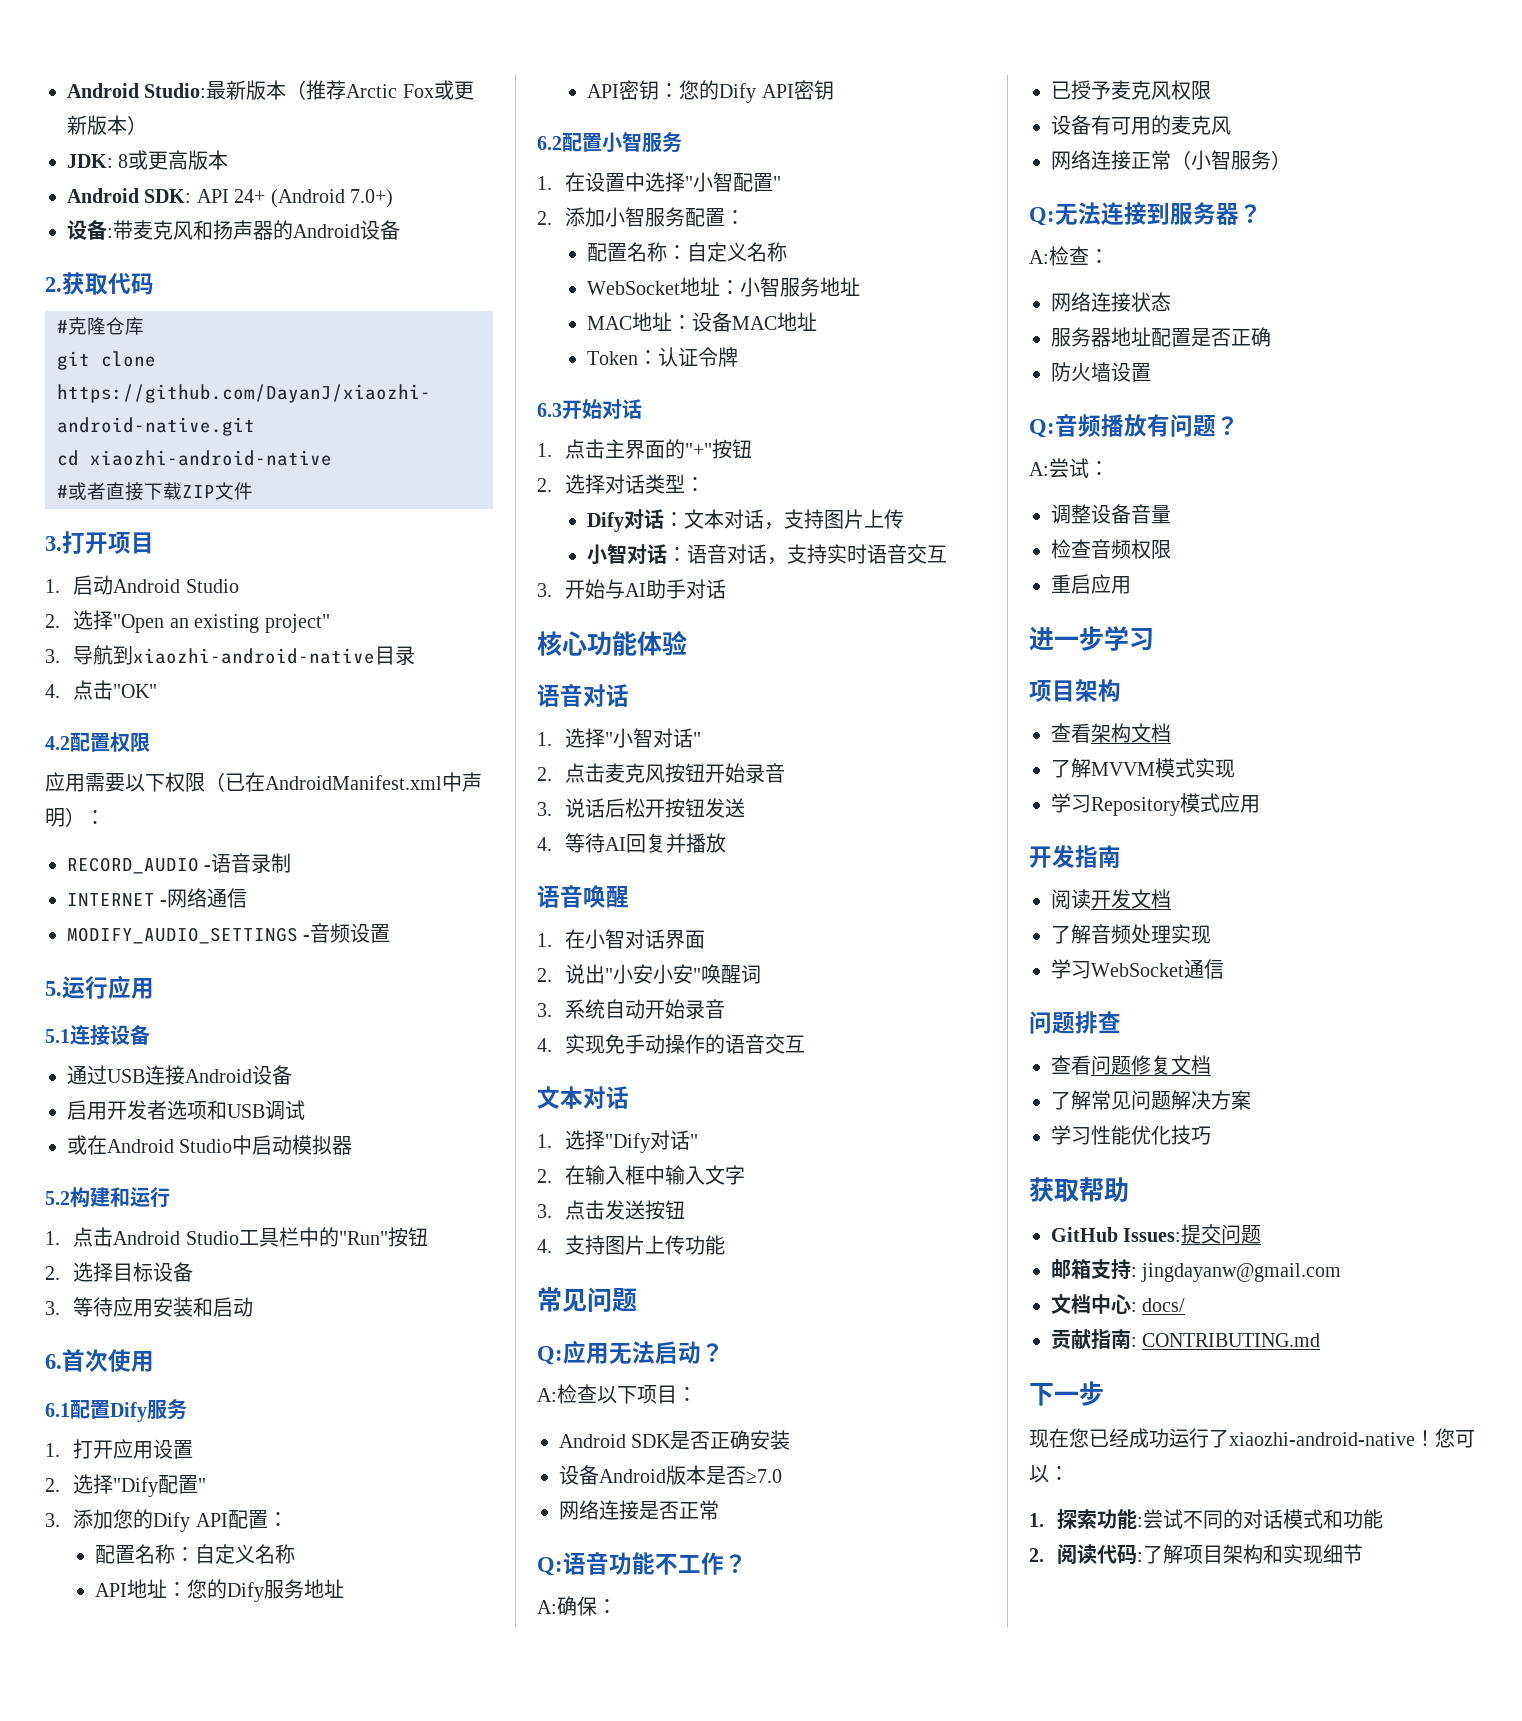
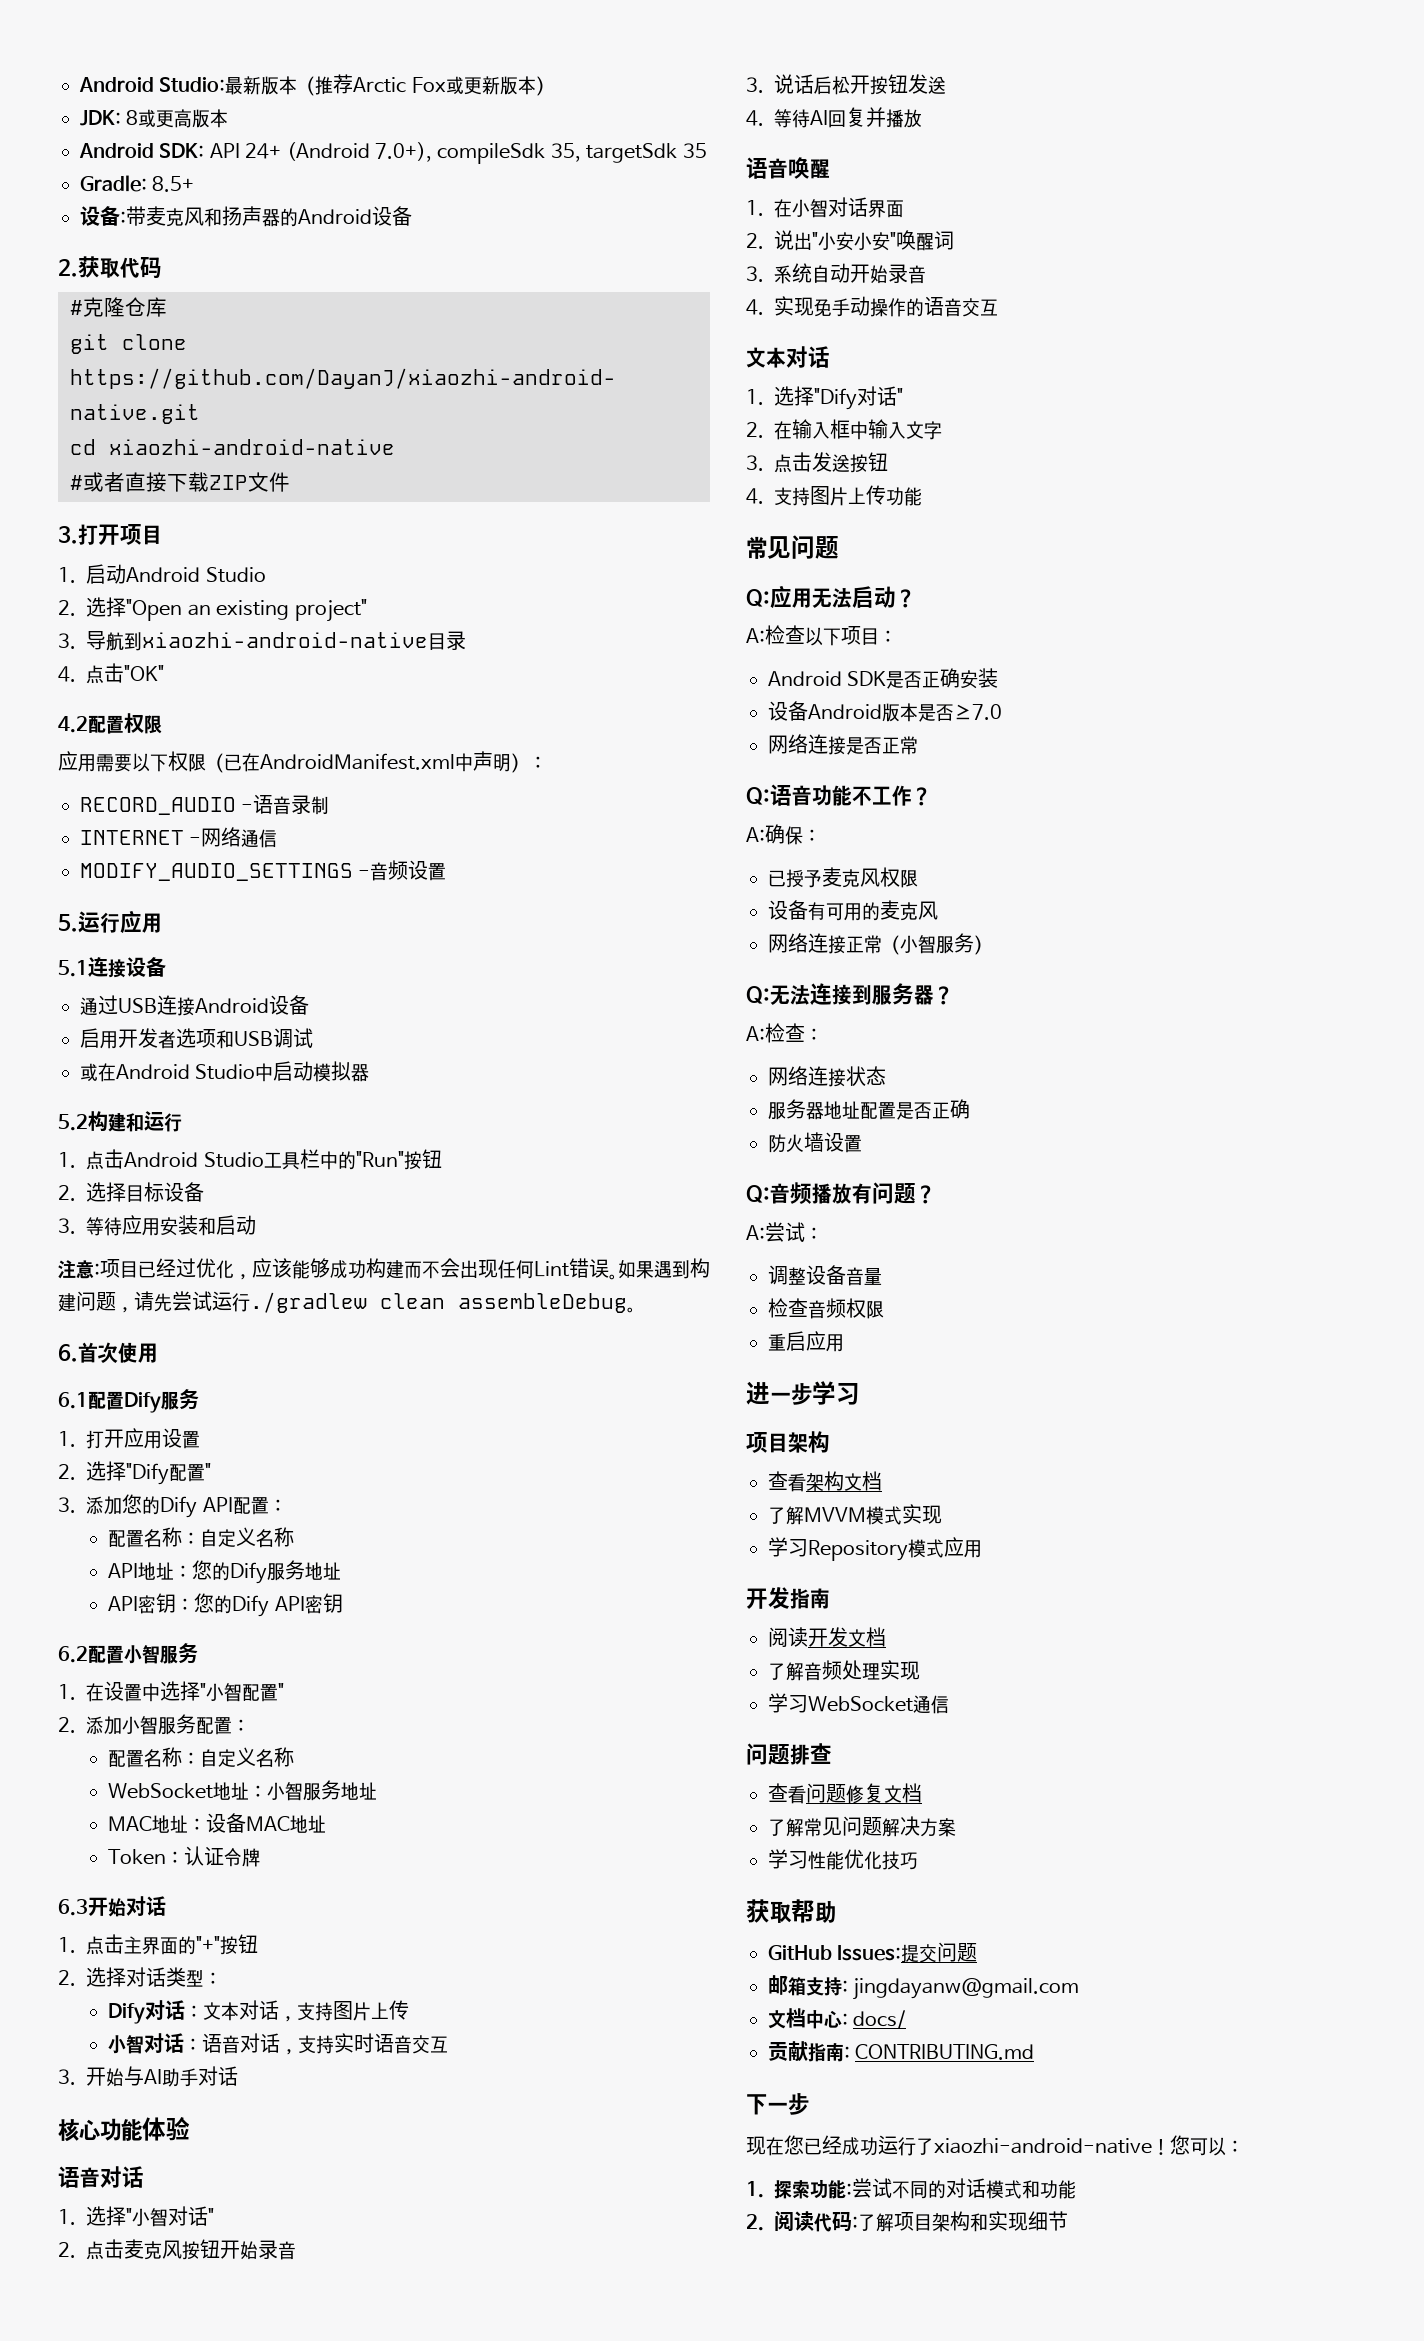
[350,189,393,208] 7.0+) -> [375,142,707,164] [80,175,195,192] 7.0+), compileSdk 35, targetSdk 35 // Gradle: 8.5+
(254, 1307) none -> [58,1258,710,1280] [58,1291,636,1313] // 注意:项目已经过优化，应该能够成功构建而不会出现任何Lint错误。如果遇到构建问题，请先尝试运行./gradlew clean assembleDebug。

